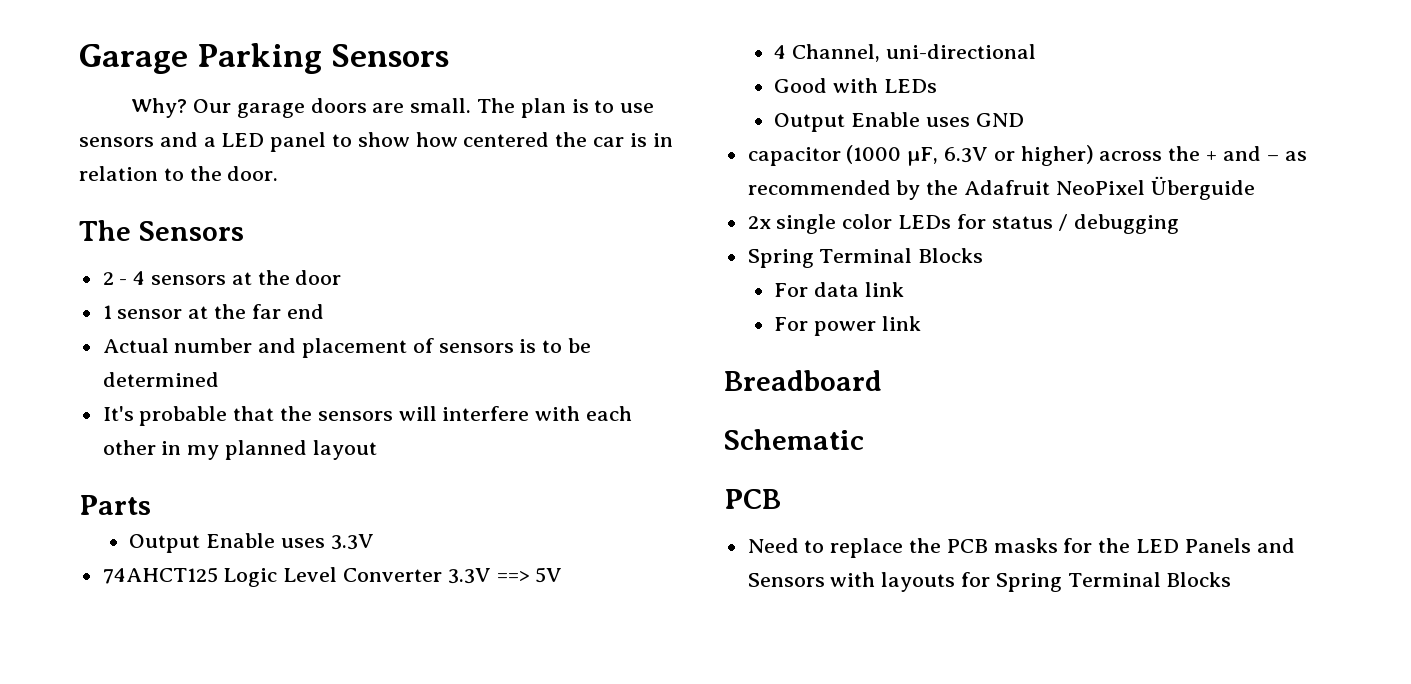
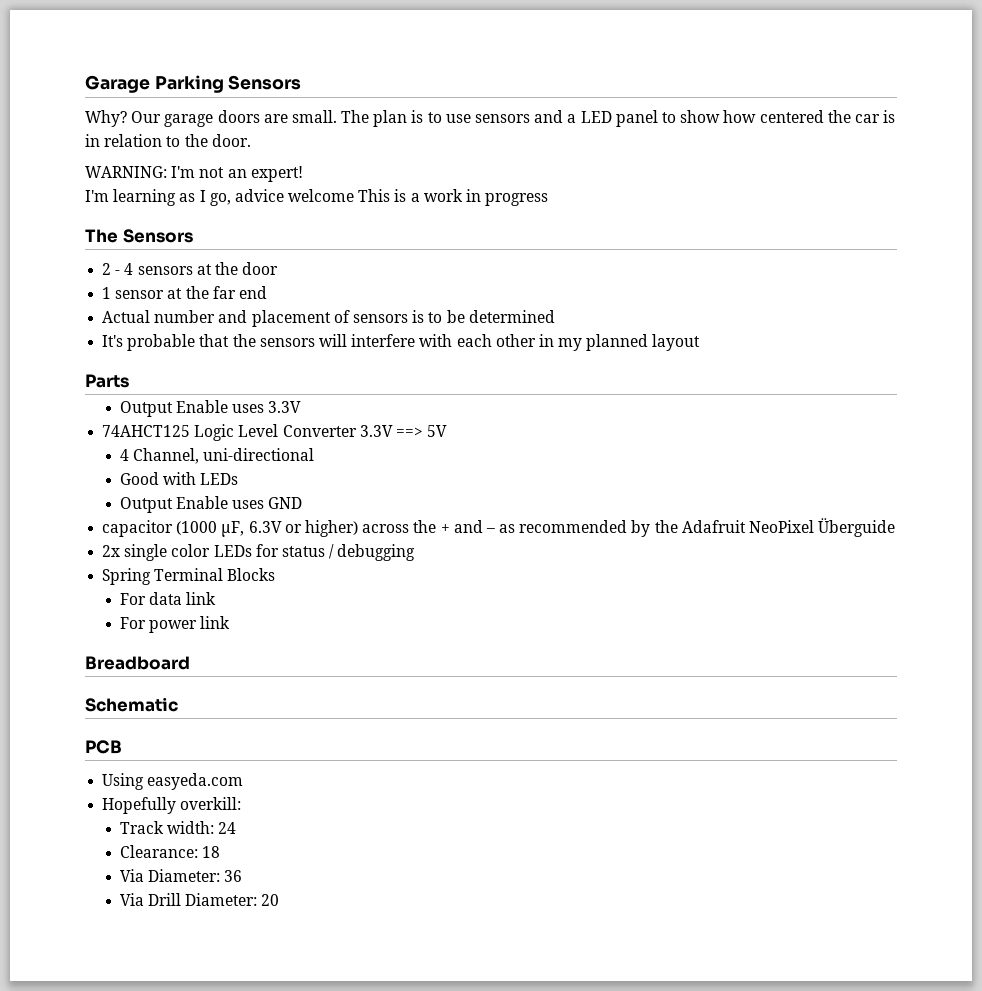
(279, 173) none -> [85,166,303,182] [85,189,549,206] // WARNING: I'm not an expert! // I'm learning as I go, advice welcome This is a work in progress
[747,538,1295,558] [747,572,1232,592] Need to replace the PCB masks for the LED Panels and Sensors with layouts for Spring Terminal Blocks -> [102,773,244,790] [102,797,242,814] [119,821,236,834] [119,845,220,858] [119,869,242,882] [119,893,280,906] Using easyeda.com // Hopefully overkill: // Track width: 24 // Clearance: 18 // Via Diameter: 36 // Via Drill Diameter: 20

